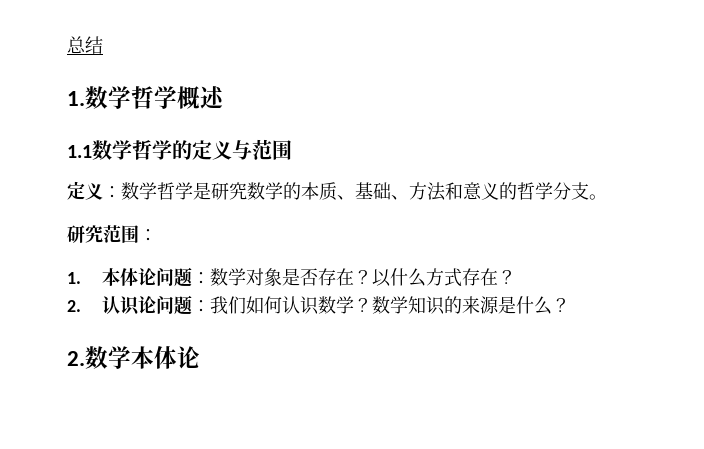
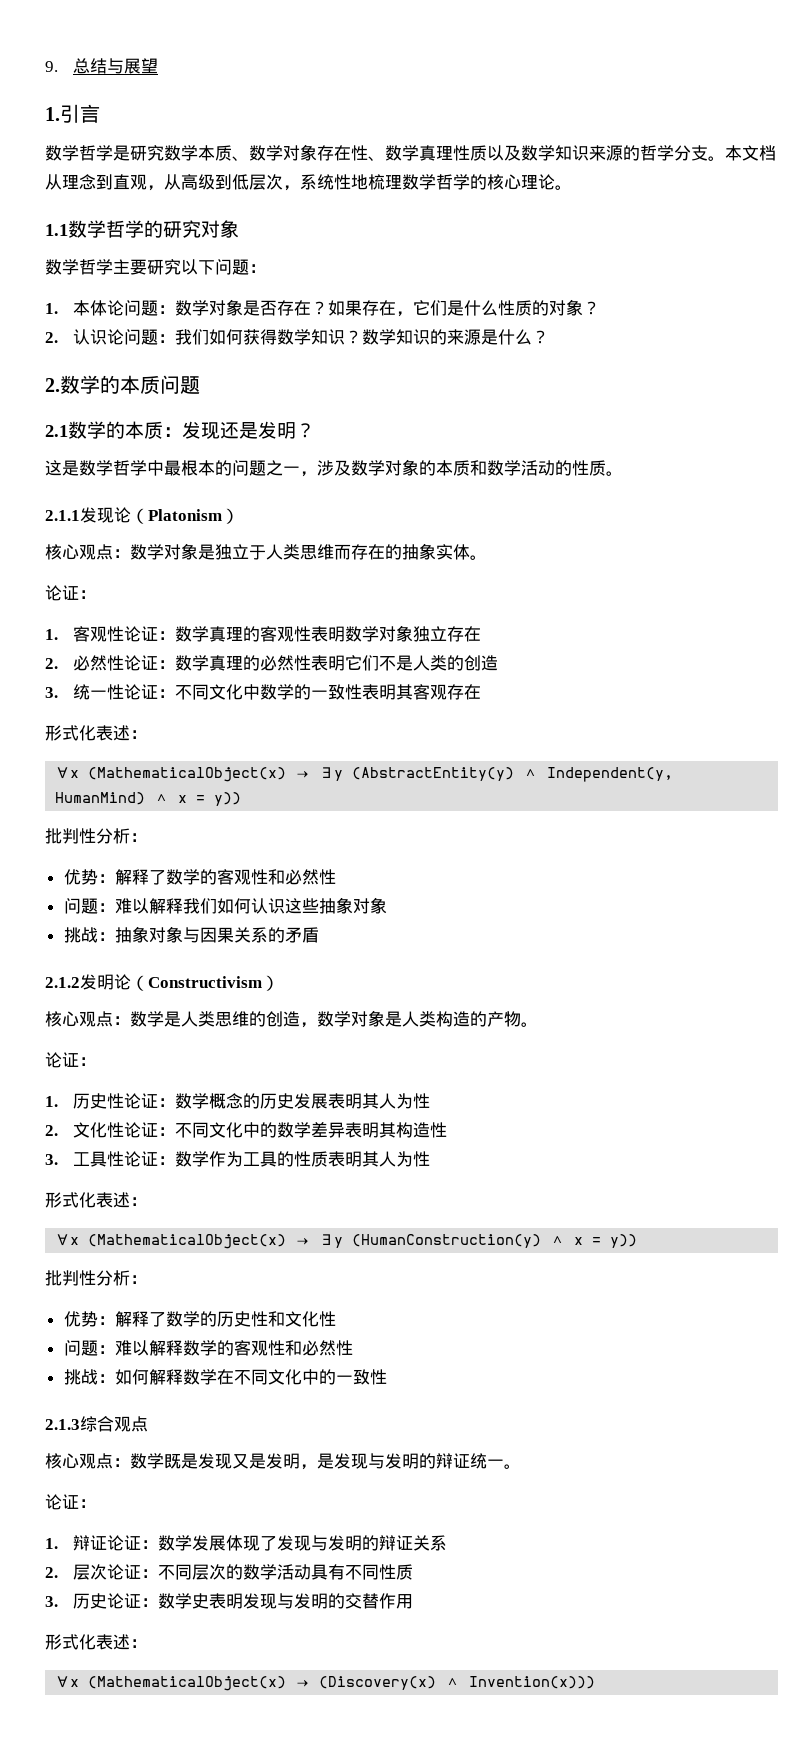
(67, 45) none -> [45,61,58,72] 9.
[67,86,224,109] [67,139,292,160] [67,181,121,200] // 1.数学哲学概述 // 1.1数学哲学的定义与范围 // 定义： -> [107,58,159,74] [45,104,100,123] 与展望 // 1.引言 //
[283,182,607,201] [67,225,139,243] 的本质、基础、方法和意义的哲学分支。 // 研究范围 -> [198,144,776,161] [45,174,572,191] [45,220,239,238] [45,259,249,275] 本质、数学对象存在性、数学真理性质以及数学知识来源的哲学分支。本文档从理念到直观，从高级到低层次，系统性地梳理数学哲学的核心理论。 // 1.1数学哲学的研究对象 // 数学哲学主要研究以下问题
[371,268,498,287] 以什么方式存在 -> [328,299,584,317] 如果存在，它们是什么性质的对象
[281,296,354,315] 认识数学 -> [243,329,346,345] 获得数学知识
[131,346,200,369] 本体论 -> [100,375,200,394] [45,421,315,439] [45,459,623,477] [45,507,239,524] [45,543,487,560] [45,585,96,601] [45,625,482,642] [45,655,499,671] [45,684,482,700] [45,725,147,741] [55,767,674,782] [55,792,242,806] [45,828,147,844] [63,869,336,885] [63,897,387,914] [63,926,319,943] [45,974,279,991] [45,1010,538,1028] [45,1052,96,1068] [45,1093,431,1109] [45,1122,448,1138] [45,1151,431,1167] [45,1192,147,1208] [55,1234,638,1249] [45,1270,147,1286] [63,1311,336,1327] [63,1340,353,1356] [63,1369,387,1385] [45,1416,148,1432] [45,1453,521,1470] [45,1494,96,1510] [45,1535,448,1551] [45,1564,414,1580] [45,1593,414,1609] [45,1634,147,1650] [55,1676,596,1691] 的本质问题 // 2.1数学的本质：发现还是发明？ // 这是数学哲学中最根本的问题之一，涉及数学对象的本质和数学活动的性质。 // 2.1.1发现论（Platonism） // 核心观点：数学对象是独立于人类思维而存在的抽象实体。 // 论证： // 1.客观性论证：数学真理的客观性表明数学对象独立存在 // 2.必然性论证：数学真理的必然性表明它们不是人类的创造 // 3.统一性论证：不同文化中数学的一致性表明其客观存在 // 形式化表述： // ∀x (MathematicalObject(x) → ∃y (AbstractEntity(y) ∧ Independent(y, HumanMind) ∧ x = y)) // 批判性分析： // 优势：解释了数学的客观性和必然性 // 问题：难以解释我们如何认识这些抽象对象 // 挑战：抽象对象与因果关系的矛盾 // 2.1.2发明论（Constructivism） // 核心观点：数学是人类思维的创造，数学对象是人类构造的产物。 // 论证： // 1.历史性论证：数学概念的历史发展表明其人为性 // 2.文化性论证：不同文化中的数学差异表明其构造性 // 3.工具性论证：数学作为工具的性质表明其人为性 // 形式化表述： // ∀x (MathematicalObject(x) → ∃y (HumanConstruction(y) ∧ x = y)) // 批判性分析： // 优势：解释了数学的历史性和文化性 // 问题：难以解释数学的客观性和必然性 // 挑战：如何解释数学在不同文化中的一致性 // 2.1.3综合观点 // 核心观点：数学既是发现又是发明，是发现与发明的辩证统一。 // 论证： // 1.辩证论证：数学发展体现了发现与发明的辩证关系 // 2.层次论证：不同层次的数学活动具有不同性质 // 3.历史论证：数学史表明发现与发明的交替作用 // 形式化表述： // ∀x (MathematicalObject(x) → (Discovery(x) ∧ Invention(x)))

